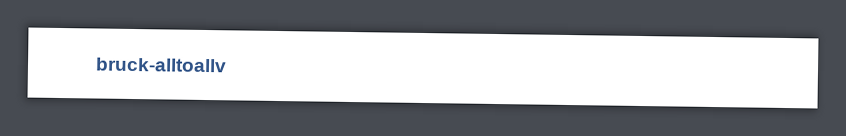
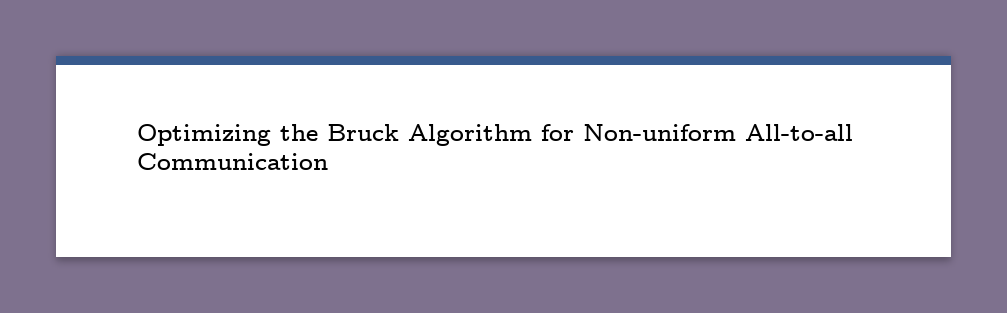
[95,57,227,73] bruck-alltoallv -> [137,124,853,146] [137,153,328,170] Optimizing the Bruck Algorithm for Non-uniform All-to-all Communication

